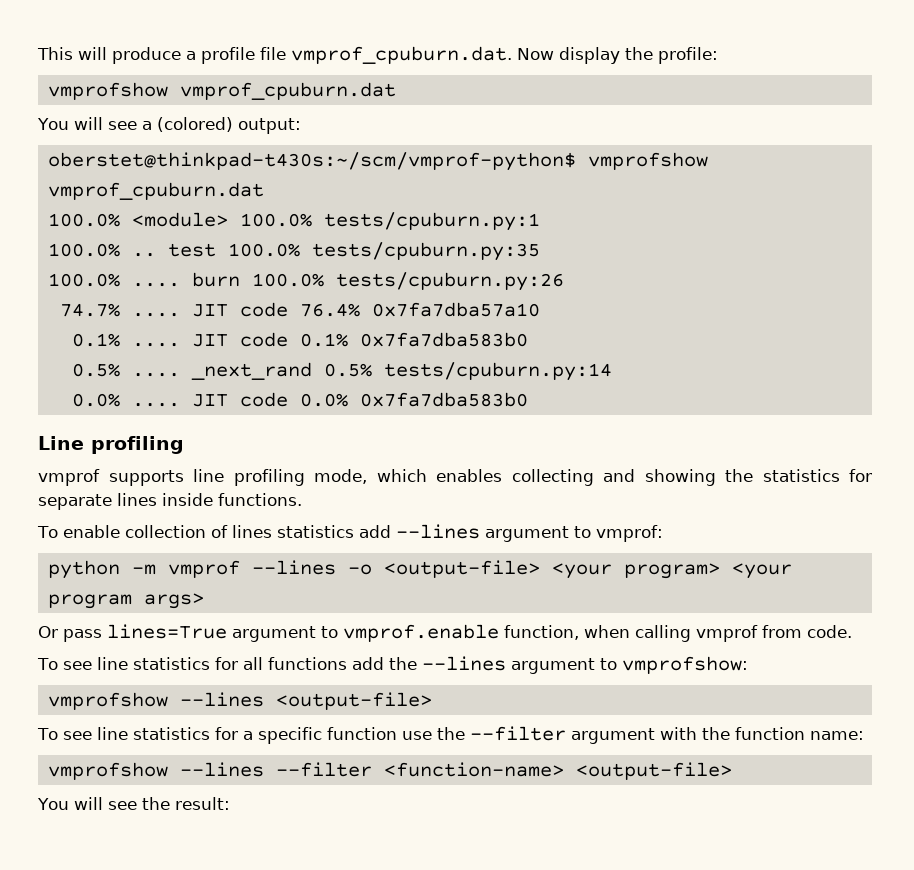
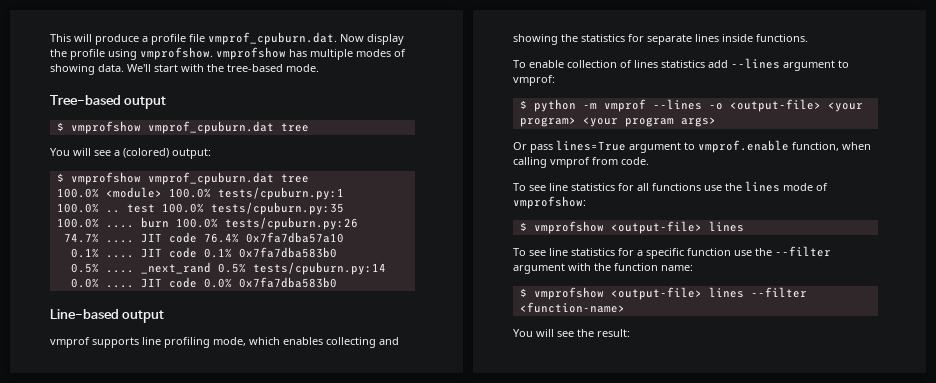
[658,47,718,64] [47,82,396,100] profile: // vmprofshow vmprof_cpuburn.dat -> [70,47,406,60] [50,64,319,75] [50,95,167,109] [56,121,309,134] profile using vmprofshow. vmprofshow has multiple modes of showing data. We'll start with the tree-based mode. // Tree-based output // $ vmprofshow vmprof_cpuburn.dat tree
[47,152,708,171] [47,182,264,200] oberstet@thinkpad-t430s:~/scm/vmprof-python$ vmprofshow vmprof_cpuburn.dat -> [56,172,309,185] $ vmprofshow vmprof_cpuburn.dat tree
[38,436,184,454] Line profiling -> [50,309,165,323] Line-based output
(663, 533) none -> [519,100,527,109] $
[351,656,617,674] add the --lines argument to -> [704,181,828,192] use the lines mode of
[47,692,432,710] vmprofshow --lines <output-file> -> [519,221,744,234] $ vmprofshow <output-file> lines
[47,762,264,780] vmprofshow --lines -> [519,287,744,300] $ vmprofshow <output-file> lines
[575,762,732,780] <output-file> -> (625, 307) none

